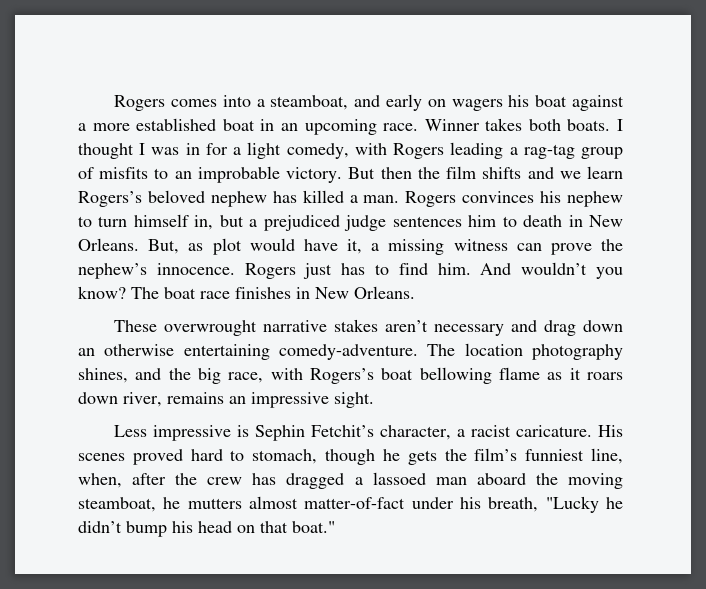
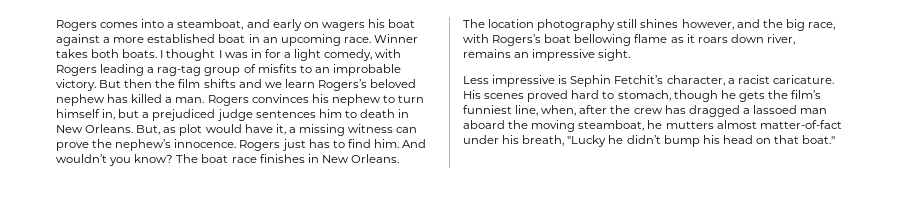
[114,319,623,336] [78,343,623,360] [78,368,128,383] These overwrought narrative stakes aren’t necessary and drag down an otherwise entertaining comedy-adventure. The location photography shines, -> [463,19,734,31] The location photography still shines however,

